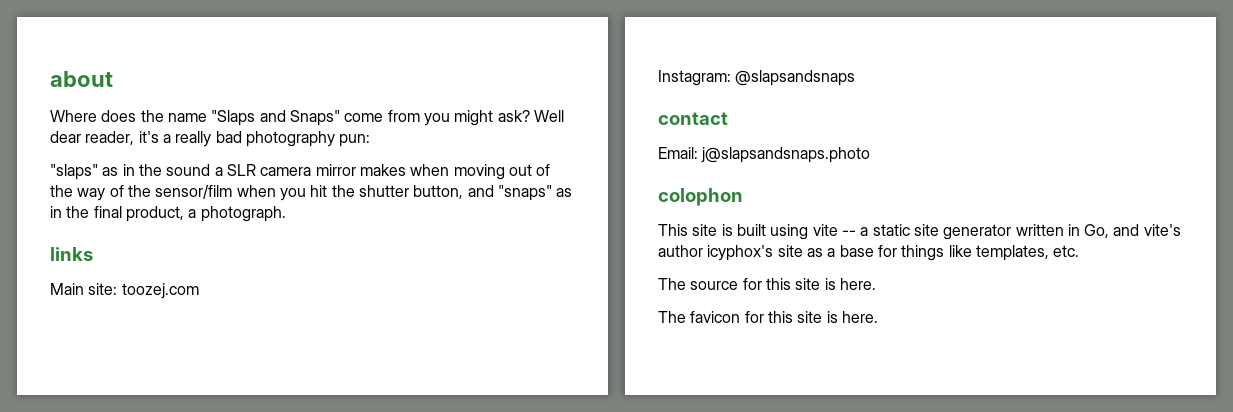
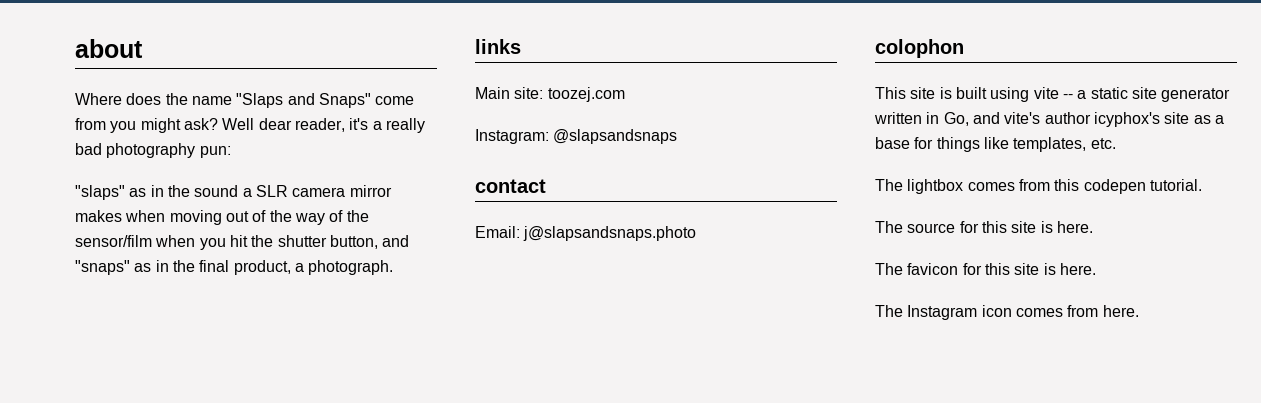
(1080, 251) none -> [875,179,1202,194] // The lightbox comes from this codepen tutorial.
(878, 317) none -> [875,305,1139,320] // The Instagram icon comes from here.

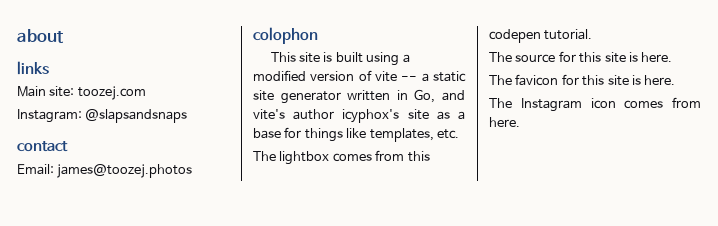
[75,93,415,108] [75,118,425,133] [75,143,231,158] [75,185,392,200] [75,210,369,225] [75,235,410,250] [75,260,394,275] // Where does the name "Slaps and Snaps" come from you might ask? Well dear reader, it's a really bad photography pun: // "slaps" as in the sound a SLR camera mirror makes when moving out of the way of the sensor/film when you hit the shutter button, and "snaps" as in the final product, a photograph. -> (64, 36) none
[523,226,697,241] j@slapsandsnaps.photo -> [57,164,193,178] james@toozej.photos
(1030, 94) none -> [402,54,410,63] [253,70,372,81] a modified version of

